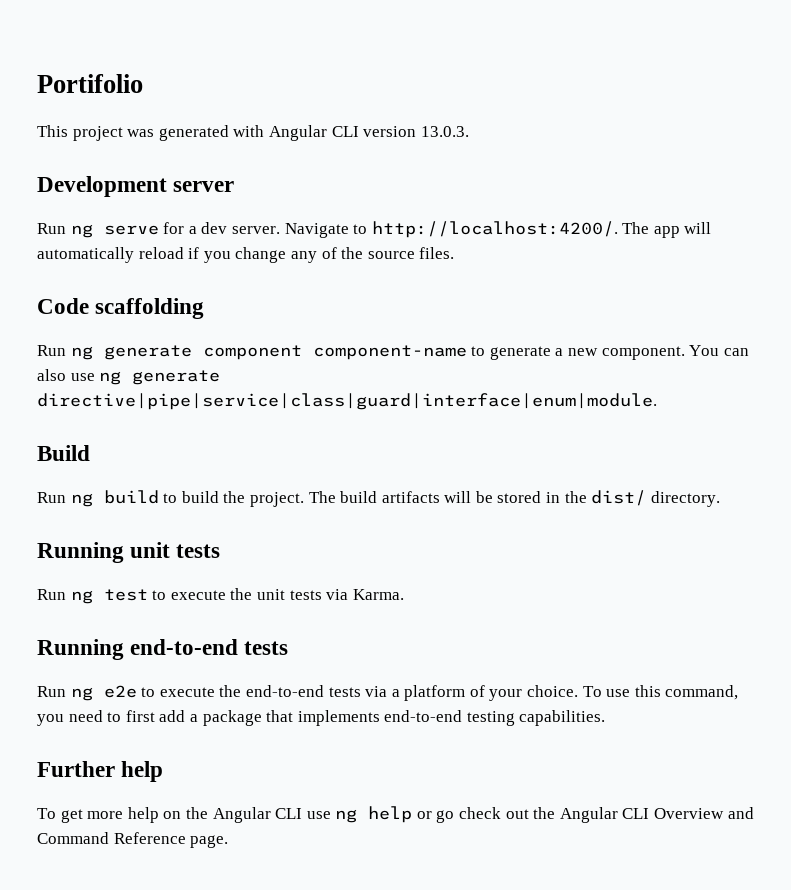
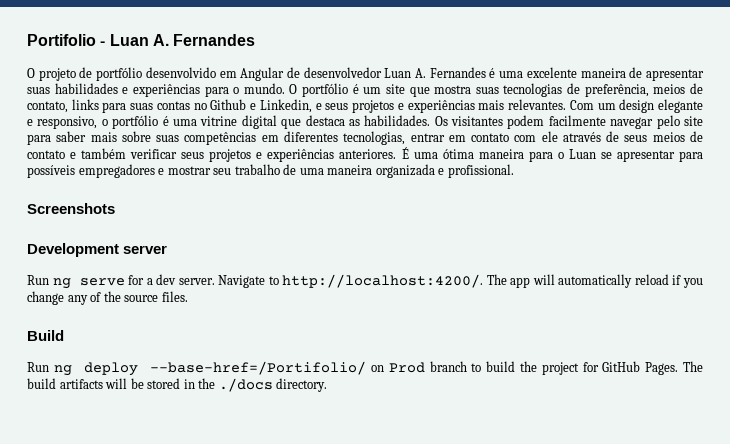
[37,125,469,141] // This project was generated with Angular CLI version 13.0.3. -> [100,34,256,46] [27,67,704,81] [27,83,704,97] [27,99,703,113] [27,115,704,129] [27,131,704,145] [27,147,703,162] [27,164,514,178] [27,203,115,214] - Luan A. Fernandes // O projeto de portfólio desenvolvido em Angular de desenvolvedor Luan A. Fernandes é uma excelente maneira de apresentar suas habilidades e experiências para o mundo. O portfólio é um site que mostra suas tecnologias de preferência, meios de contato, links para suas contas no Github e Linkedin, e seus projetos e experiências mais relevantes. Com um design elegante e responsivo, o portfólio é uma vitrine digital que destaca as habilidades. Os visitantes podem facilmente navegar pelo site para saber mais sobre suas competências em diferentes tecnologias, entrar em contato com ele através de seus meios de contato e também verificar seus projetos e experiências anteriores. É uma ótima maneira para o Luan se apresentar para possíveis empregadores e mostrar seu trabalho de uma maneira organizada e profissional. // Screenshots
[37,298,205,319] [37,345,749,360] [37,369,221,385] [37,393,657,410] [37,445,90,461] [37,490,304,507] Code scaffolding // Run ng generate component component-name to generate a new component. You can also use ng generate directive|pipe|service|class|guard|interface|enum|module. // Build // Run ng build to build the project. -> [27,330,64,341] [27,361,679,376] Build // Run ng deploy --base-href=/Portifolio/ on Prod branch to build the project for GitHub Pages.
[591,490,647,506] dist/ -> [218,378,273,392] ./docs
[37,542,221,563] [37,588,404,604] [37,639,289,660] [37,685,739,701] [37,710,606,726] [37,761,164,782] [37,806,754,823] [37,832,229,848] // Running unit tests // Run ng test to execute the unit tests via Karma. // Running end-to-end tests // Run ng e2e to execute the end-to-end tests via a platform of your choice. To use this command, you need to first add a package that implements end-to-end testing capabilities. // Further help // To get more help on the Angular CLI use ng help or go check out the Angular CLI Overview and Command Reference page. -> (328, 385) none

